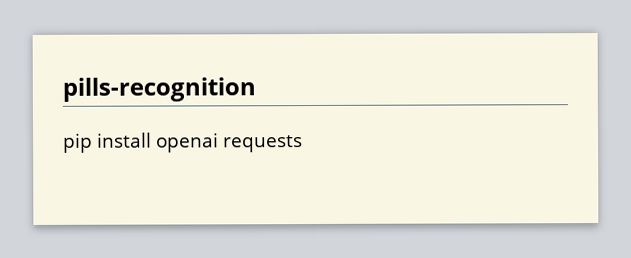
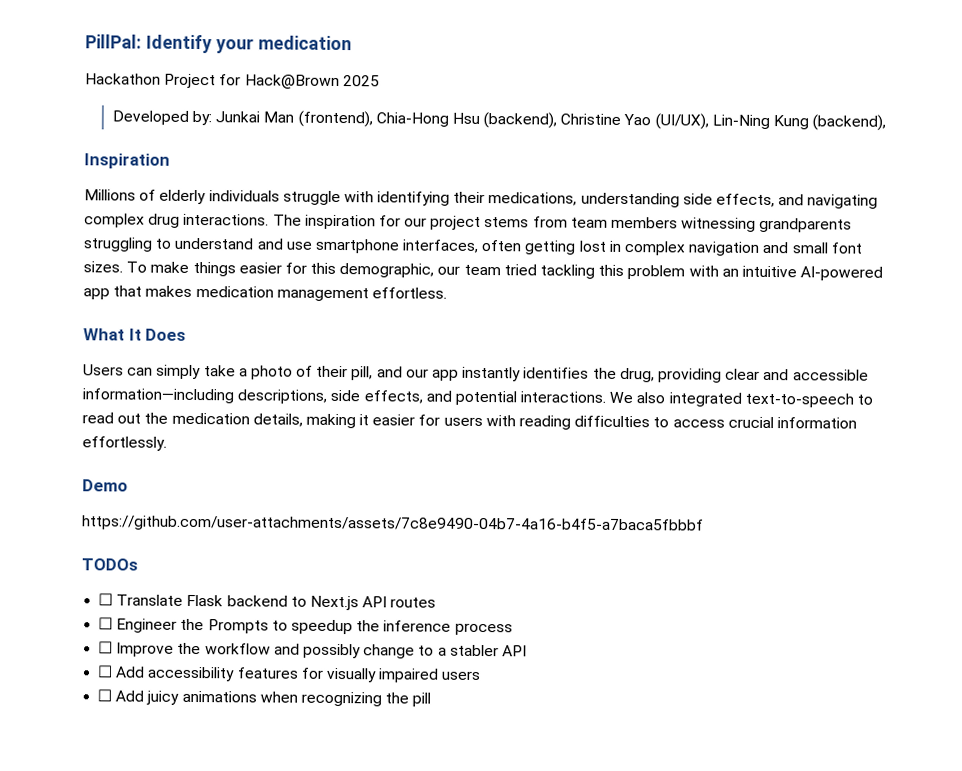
[62,77,256,102] [63,132,303,153] pills-recognition // pip install openai requests -> [85,34,352,54] [85,73,380,90] [111,110,887,131] [84,153,170,169] [84,189,879,209] [84,213,853,233] [83,237,863,256] [83,261,884,281] [83,285,447,302] [83,328,187,341] [83,364,869,383] [82,388,874,408] [82,412,857,430] [82,436,167,451] [82,479,128,492] [81,515,704,534] [81,558,138,571] [98,593,437,611] [98,617,513,636] [98,641,527,659] [97,665,482,683] [97,689,432,707] PillPal: Identify your medication // Hackathon Project for Hack@Brown 2025 // Developed by: Junkai Man (frontend), Chia-Hong Hsu (backend), Christine Yao (UI/UX), Lin-Ning Kung (backend), // Inspiration // Millions of elderly individuals struggle with identifying their medications, understanding side effects, and navigating complex drug interactions. The inspiration for our project stems from team members witnessing grandparents struggling to understand and use smartphone interfaces, often getting lost in complex navigation and small font sizes. To make things easier for this demographic, our team tried tackling this problem with an intuitive AI-powered app that makes medication management effortless. // What It Does // Users can simply take a photo of their pill, and our app instantly identifies the drug, providing clear and accessible information—including descriptions, side effects, and potential interactions. We also integrated text-to-speech to read out the medication details, making it easier for users with reading difficulties to access crucial information effortlessly. // Demo // https://github.com/user-attachments/assets/7c8e9490-04b7-4a16-b4f5-a7baca5fbbbf // TODOs // ☐ Translate Flask backend to Next.js API routes // ☐ Engineer the Prompts to speedup the inference process // ☐ Improve the workflow and possibly change to a stabler API // ☐ Add accessibility features for visually impaired users // ☐ Add juicy animations when recognizing the pill

